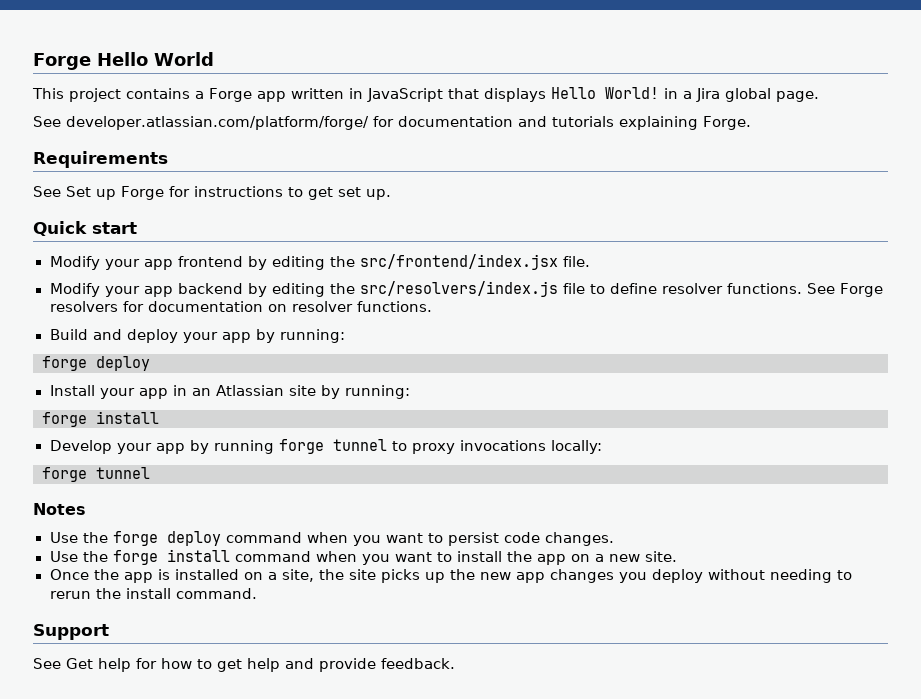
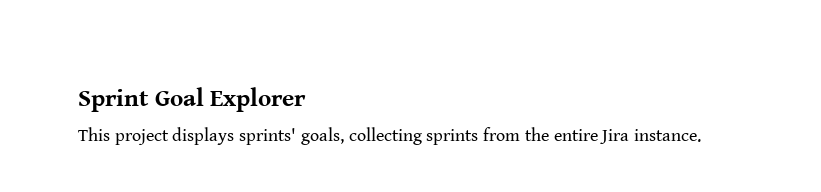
[33,52,214,70] Forge Hello World -> [78,87,307,112] Sprint Goal Explorer
[126,87,819,102] [33,116,751,130] [33,151,168,168] [33,186,391,200] [33,221,137,236] [49,254,590,270] [49,281,883,297] [49,301,432,312] [49,329,345,343] [42,356,150,371] [49,385,410,399] [42,411,159,427] [49,439,603,454] [42,467,150,482] [33,503,86,515] [49,531,614,546] [49,549,677,565] [49,569,852,583] [49,588,257,599] [33,624,109,640] [33,658,455,672] contains a Forge app written in JavaScript that displays Hello World! in a Jira global page. // See developer.atlassian.com/platform/forge/ for documentation and tutorials explaining Forge. // Requirements // See Set up Forge for instructions to get set up. // Quick start // Modify your app frontend by editing the src/frontend/index.jsx file. // Modify your app backend by editing the src/resolvers/index.js file to define resolver functions. See Forge resolvers for documentation on resolver functions. // Build and deploy your app by running: // forge deploy // Install your app in an Atlassian site by running: // forge install // Develop your app by running forge tunnel to proxy invocations locally: // forge tunnel // Notes // Use the forge deploy command when you want to persist code changes. // Use the forge install command when you want to install the app on a new site. // Once the app is installed on a site, the site picks up the new app changes you deploy without needing to rerun the install command. // Support // See Get help for how to get help and provide feedback. -> [172,127,701,145] displays sprints' goals, collecting sprints from the entire Jira instance.

